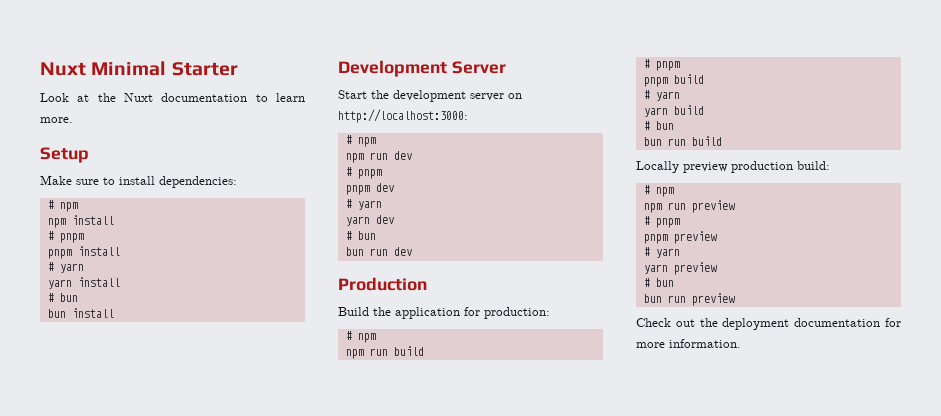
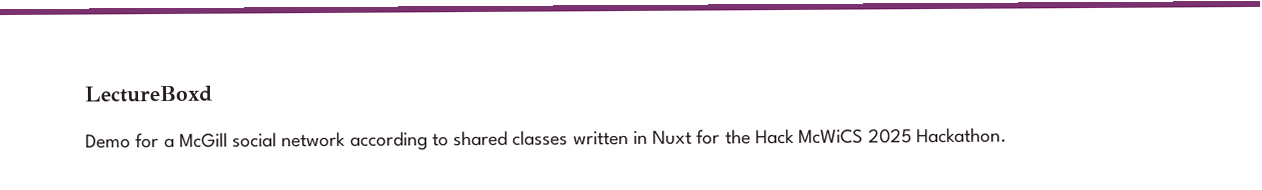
[40,61,238,76] [40,93,305,102] [40,117,73,123] [40,147,89,163] [40,175,237,188] [47,200,78,212] [47,215,114,228] [47,231,84,243] [47,246,120,259] [47,262,84,273] [47,277,120,289] [47,293,78,302] [47,308,114,318] [338,60,506,77] [338,90,522,102] [338,109,468,123] [345,135,376,147] [345,151,412,163] [345,167,382,179] [345,183,394,195] [345,199,382,210] [345,215,394,226] [345,231,376,240] [345,247,412,256] [338,277,427,291] [338,307,550,319] [345,331,376,343] [345,346,424,359] [643,59,680,71] [643,74,704,87] [643,90,680,101] [643,105,704,117] [643,121,674,130] [643,136,722,146] [636,161,830,173] [643,185,674,197] [643,200,735,213] [643,216,680,228] [643,231,717,244] [643,247,680,258] [643,262,717,275] [643,278,674,287] [643,293,735,306] [636,318,901,330] [636,339,741,348] Nuxt Minimal Starter // Look at the Nuxt documentation to learn more. // Setup // Make sure to install dependencies: // # npm // npm install // # pnpm // pnpm install // # yarn // yarn install // # bun // bun install // Development Server // Start the development server on http://localhost:3000: // # npm // npm run dev // # pnpm // pnpm dev // # yarn // yarn dev // # bun // bun run dev // Production // Build the application for production: // # npm // npm run build // # pnpm // pnpm build // # yarn // yarn build // # bun // bun run build // Locally preview production build: // # npm // npm run preview // # pnpm // pnpm preview // # yarn // yarn preview // # bun // bun run preview // Check out the deployment documentation for more information. -> [84,85,213,103] [85,127,1007,151] LectureBoxd // Demo for a McGill social network according to shared classes written in Nuxt for the Hack McWiCS 2025 Hackathon.

